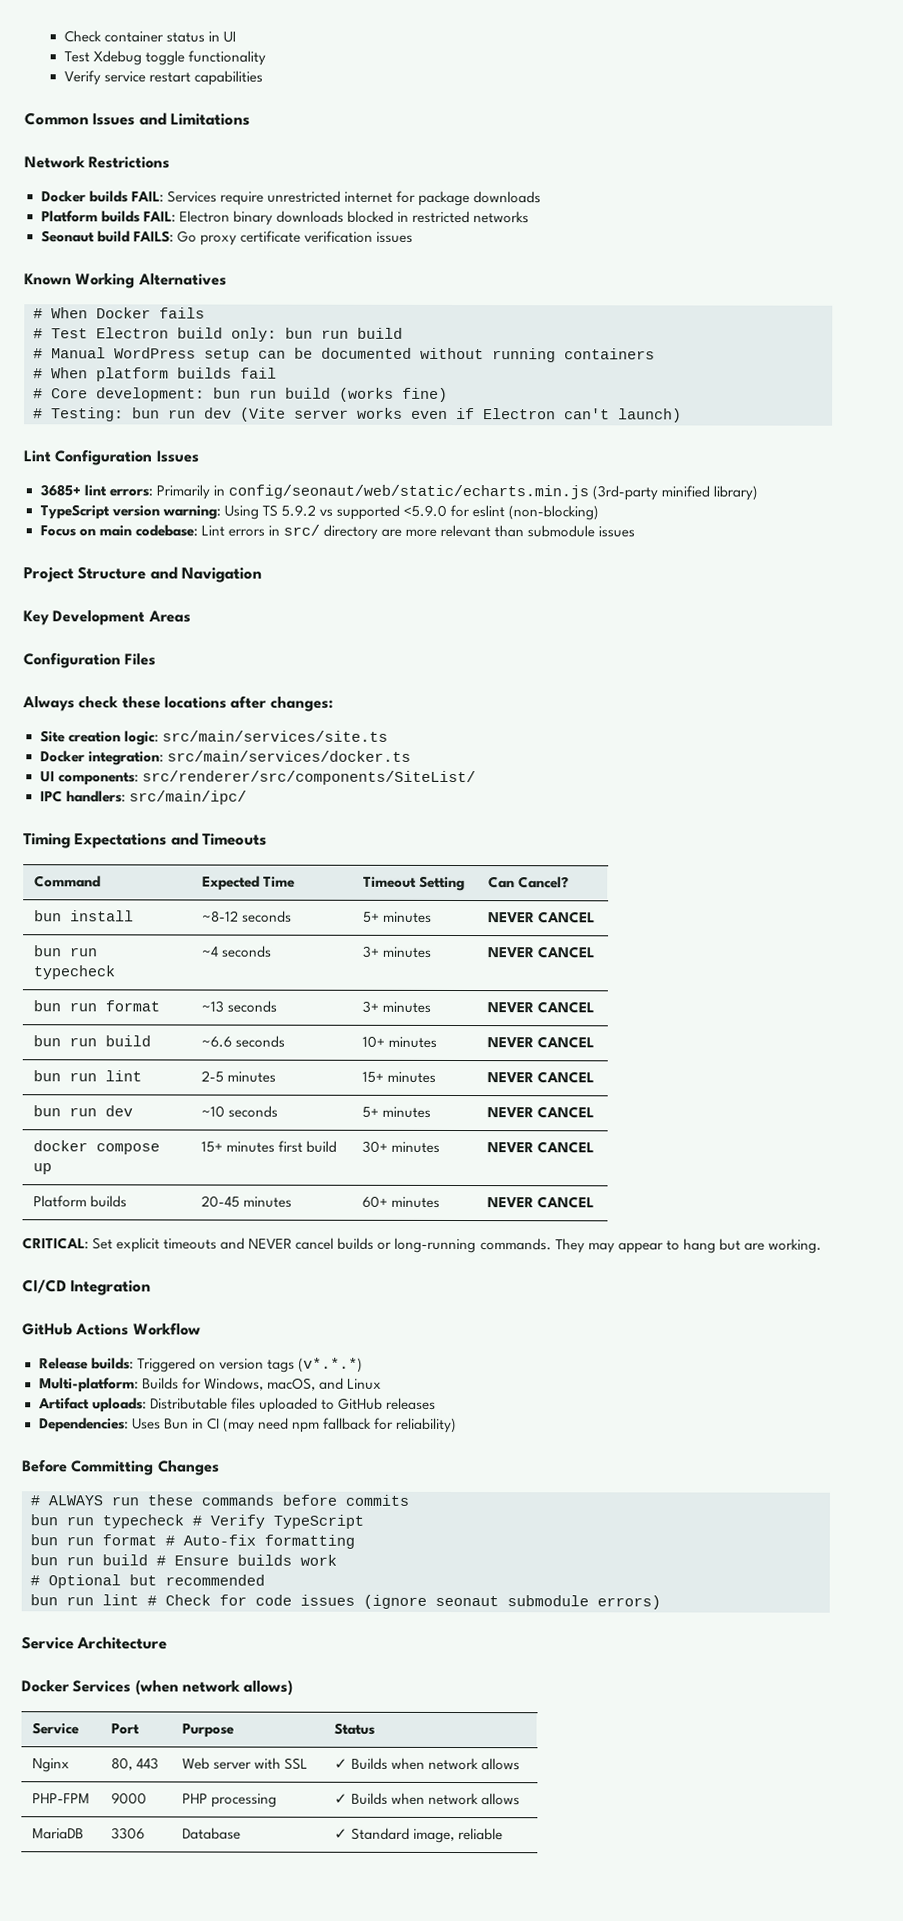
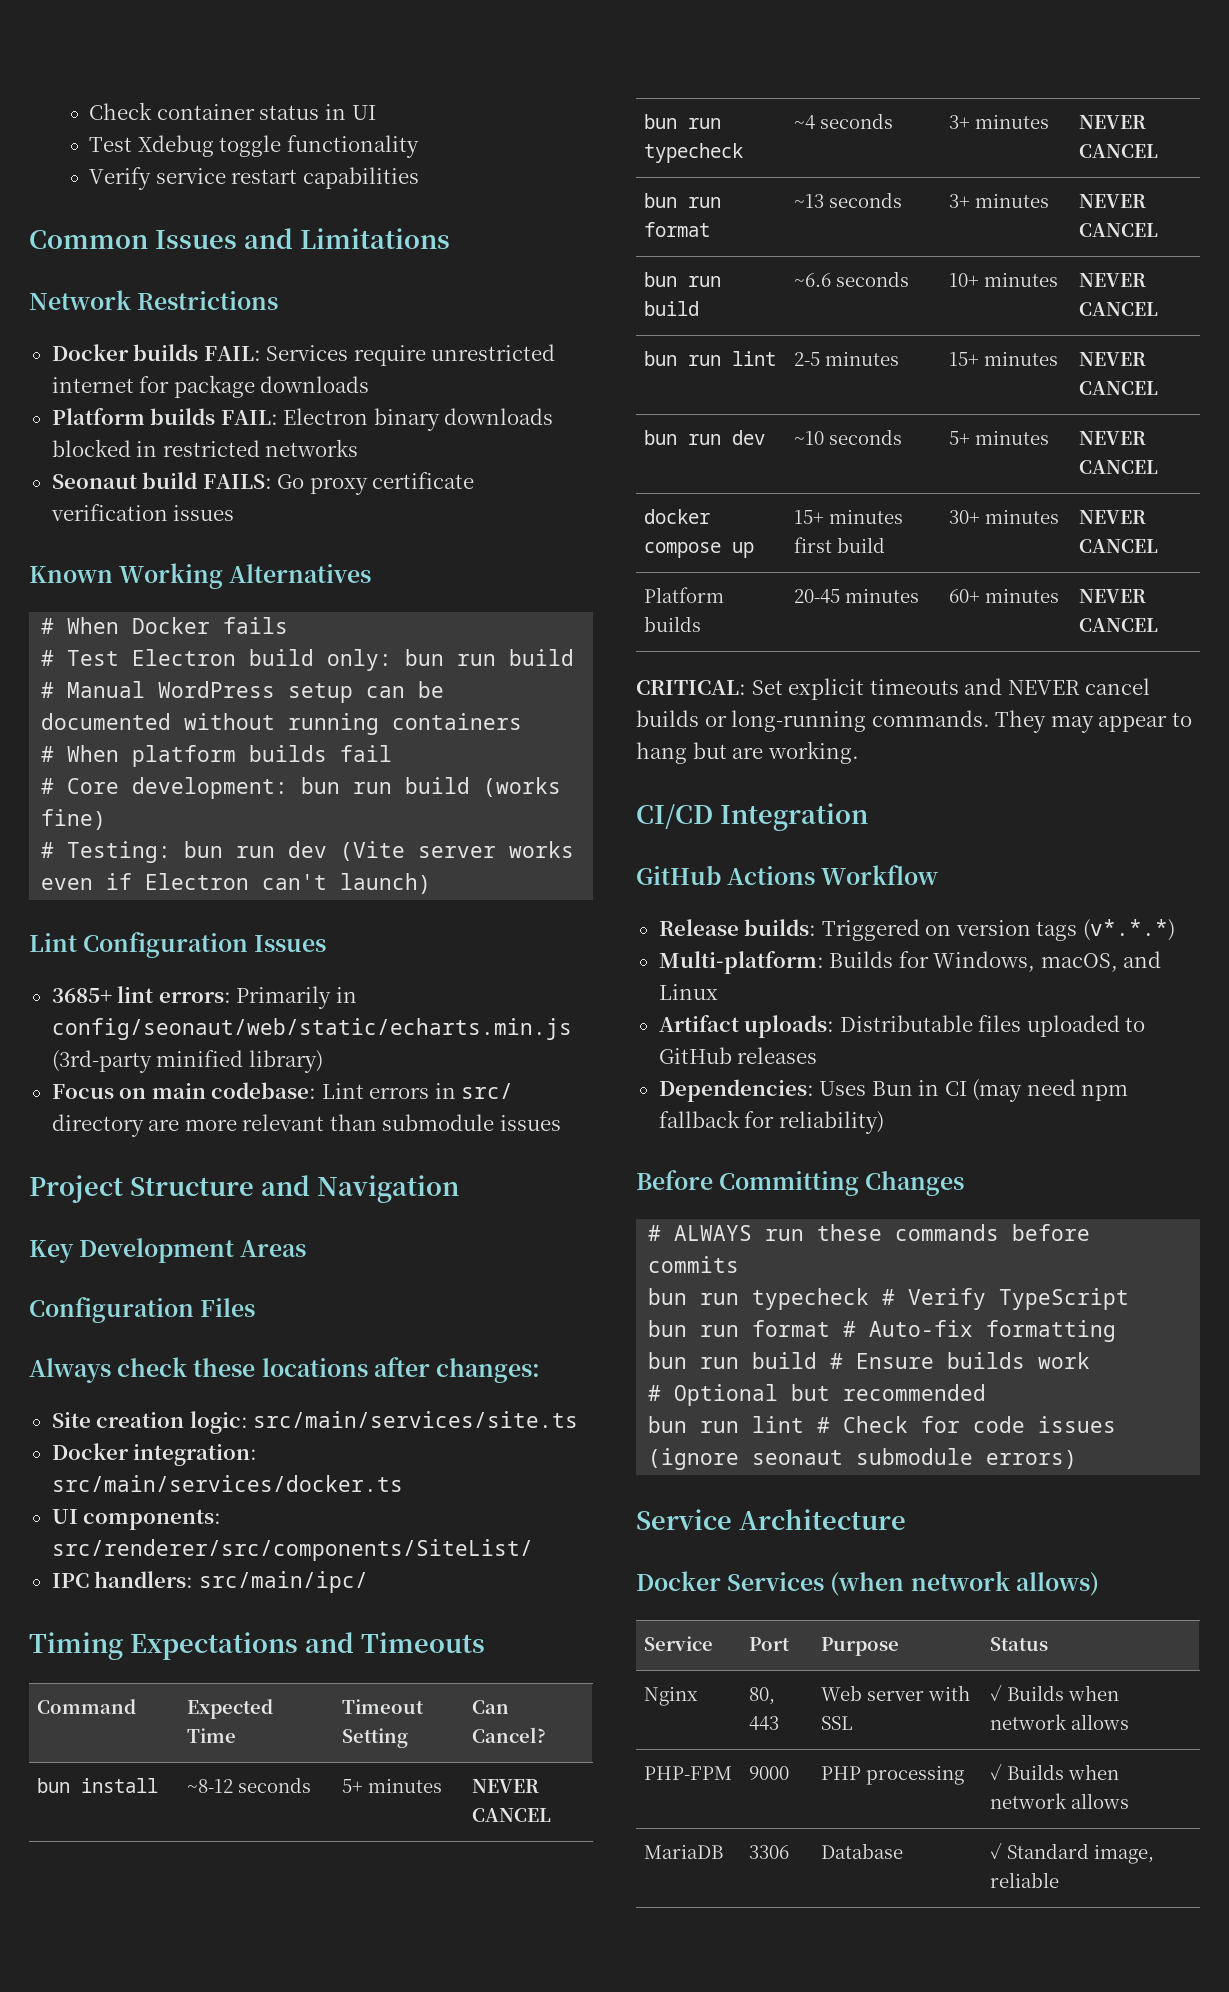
[39,504,600,521] // TypeScript version warning: Using TS 5.9.2 vs supported <5.9.0 for eslint (non-blocking) -> (323, 1061) none

